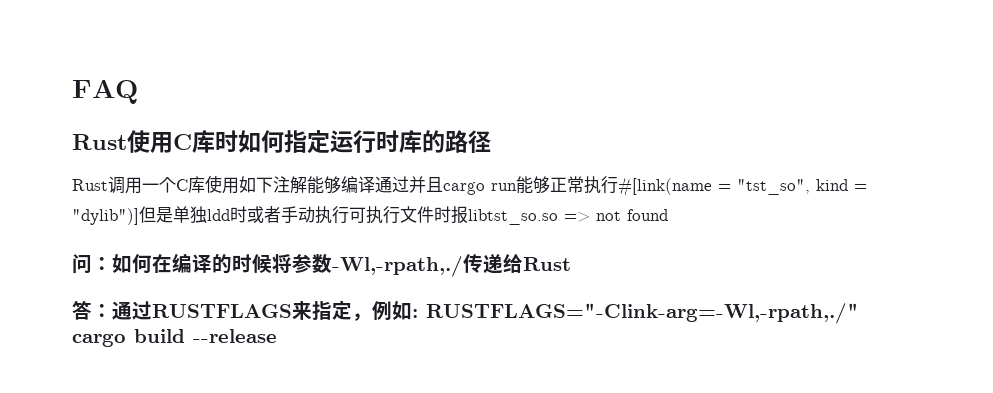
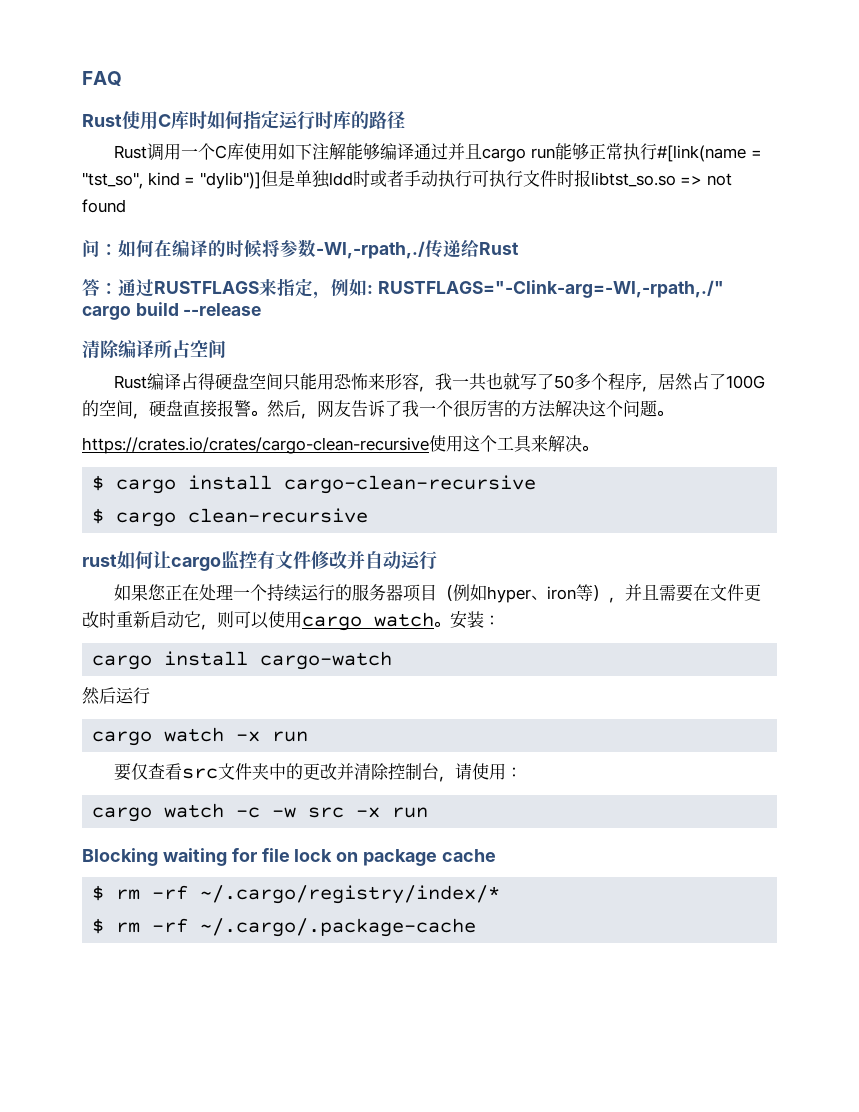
(277, 336) none -> [82,340,226,359] [114,372,766,392] [82,400,673,419] [82,435,598,454] [92,475,537,494] [92,508,369,527] [82,551,437,571] [114,584,762,603] [82,611,500,631] [92,651,393,670] [82,687,150,705] [92,727,309,746] [114,763,523,782] [92,803,429,822] [82,848,497,866] [92,885,501,904] [92,918,477,937] // 清除编译所占空间 // Rust编译占得硬盘空间只能用恐怖来形容，我一共也就写了50多个程序，居然占了100G的空间，硬盘直接报警。然后，网友告诉了我一个很厉害的方法解决这个问题。 // https://crates.io/crates/cargo-clean-recursive使用这个工具来解决。 // $ cargo install cargo-clean-recursive // $ cargo clean-recursive // rust如何让cargo监控有文件修改并自动运行 // 如果您正在处理一个持续运行的服务器项目（例如hyper、iron等），并且需要在文件更改时重新启动它，则可以使用cargo watch。安装： // cargo install cargo-watch // 然后运行 // cargo watch -x run // 要仅查看src文件夹中的更改并清除控制台，请使用： // cargo watch -c -w src -x run // Blocking waiting for file lock on package cache // $ rm -rf ~/.cargo/registry/index/* // $ rm -rf ~/.cargo/.package-cache

